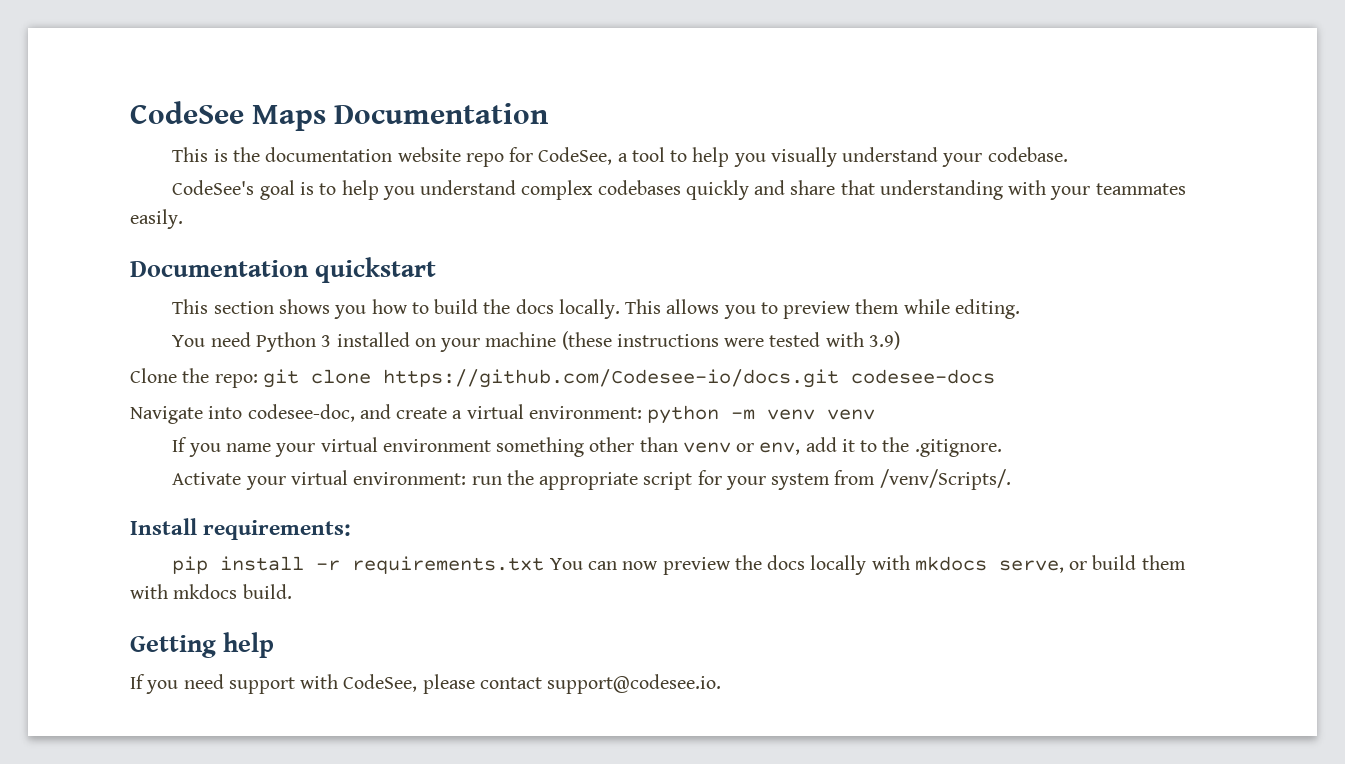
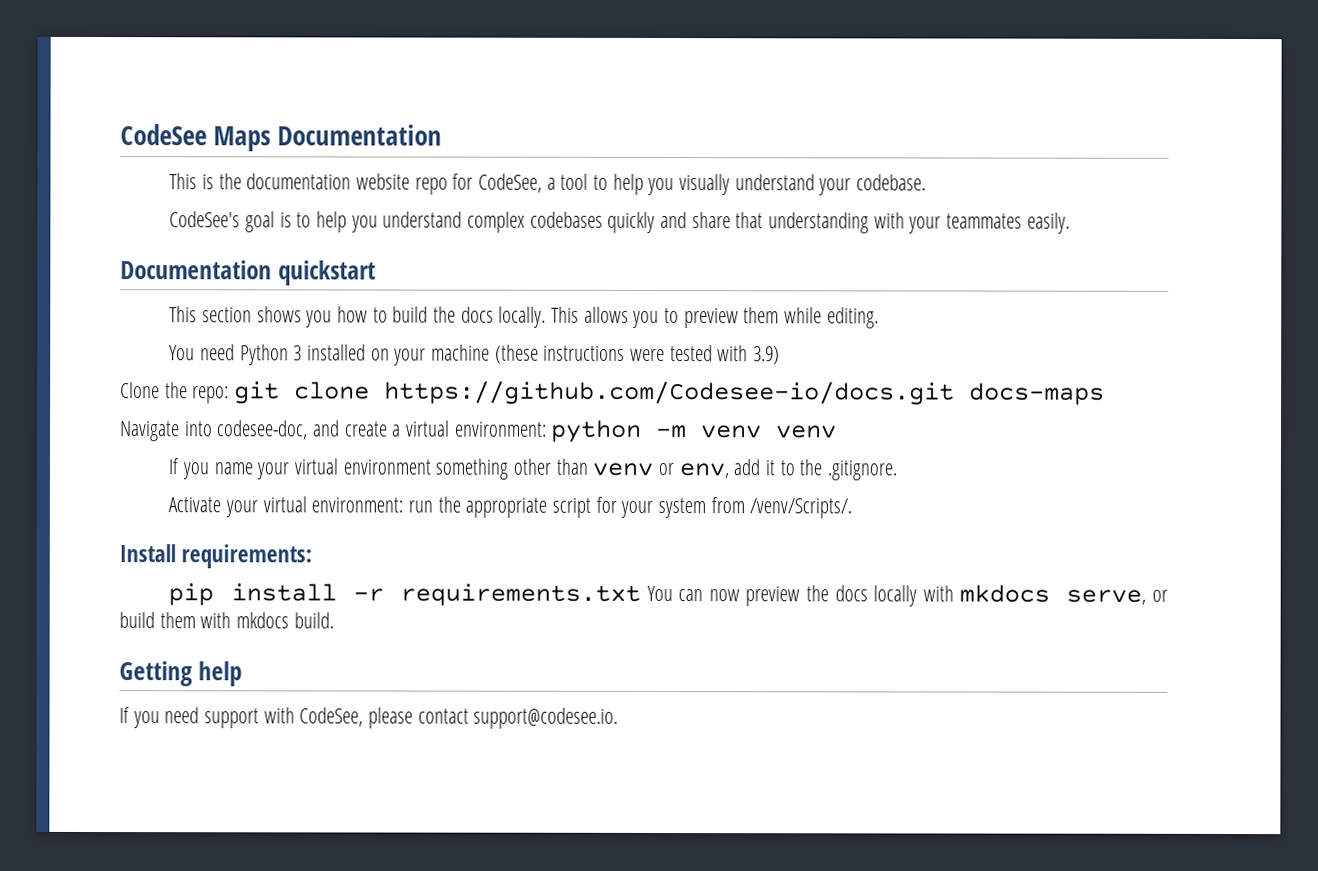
[850,369,995,384] codesee-docs -> [969,382,1106,405] docs-maps

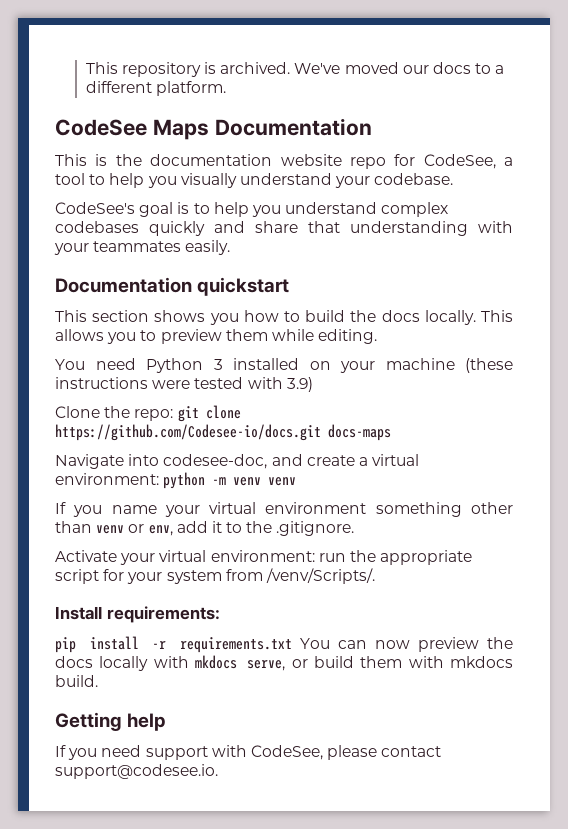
(120, 135) none -> [85,62,505,77] [85,81,226,96] This repository is archived. We've moved our docs to a different platform. //

